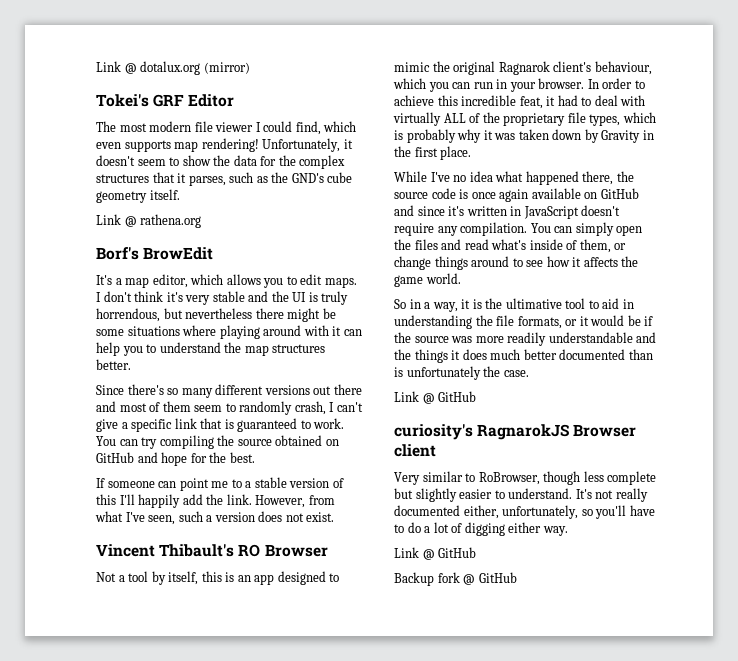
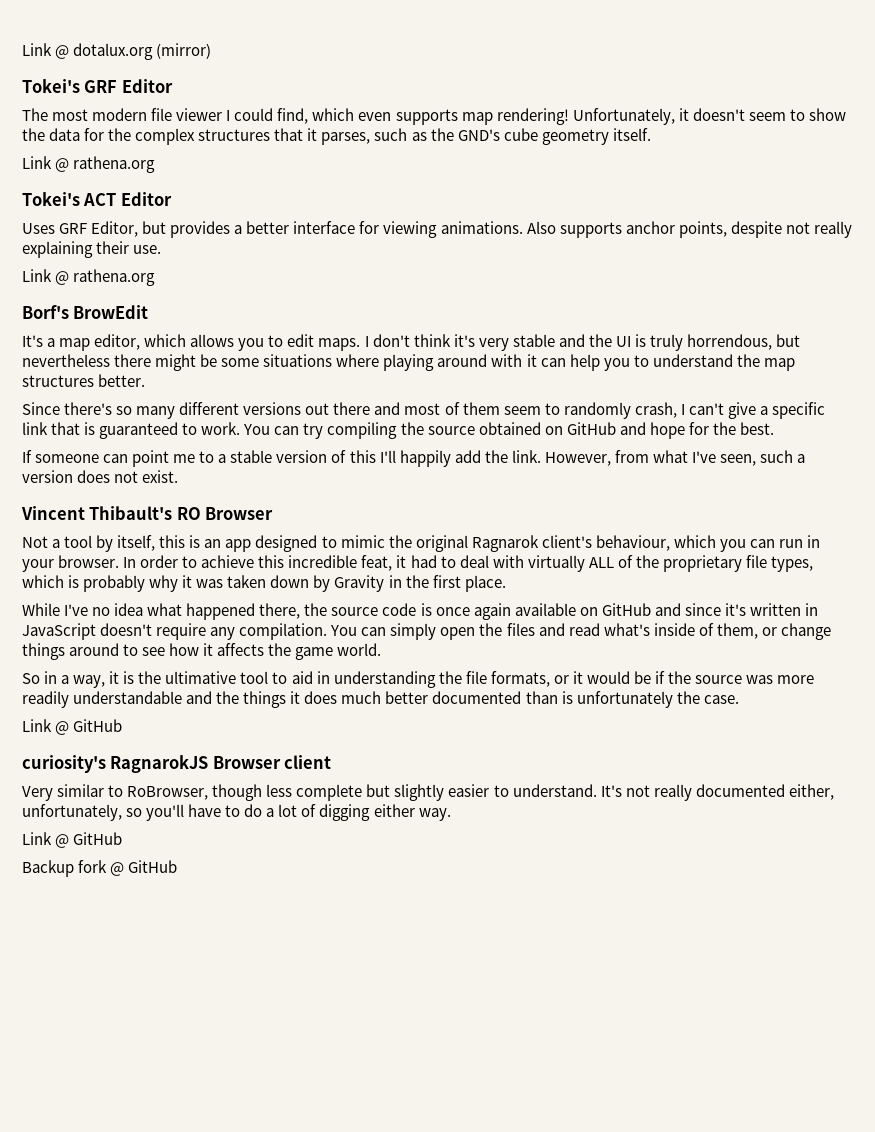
(202, 221) none -> [22,192,172,206] [22,221,852,238] [22,241,162,258] [22,269,156,286] // Tokei's ACT Editor // Uses GRF Editor, but provides a better interface for viewing animations. Also supports anchor points, despite not really explaining their use. // Link @ rathena.org

